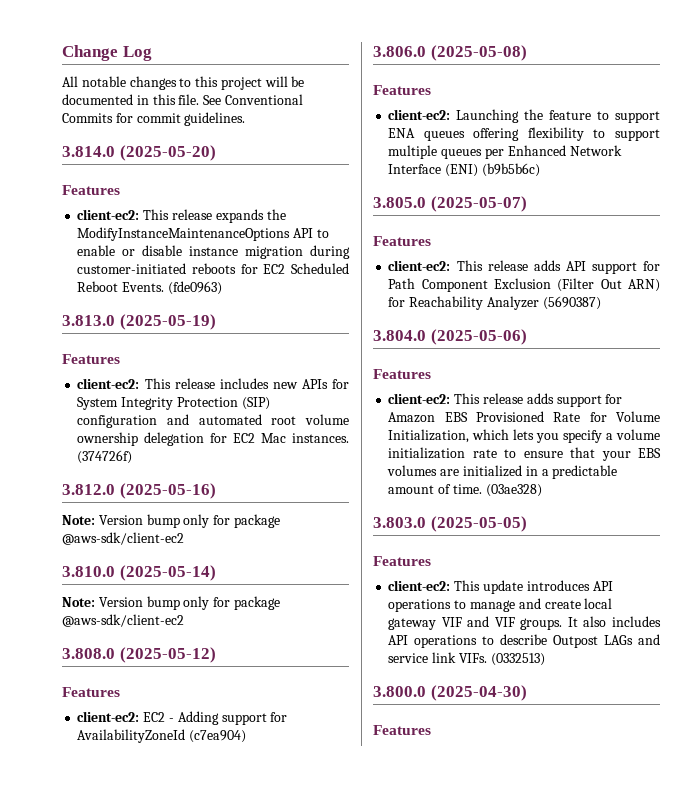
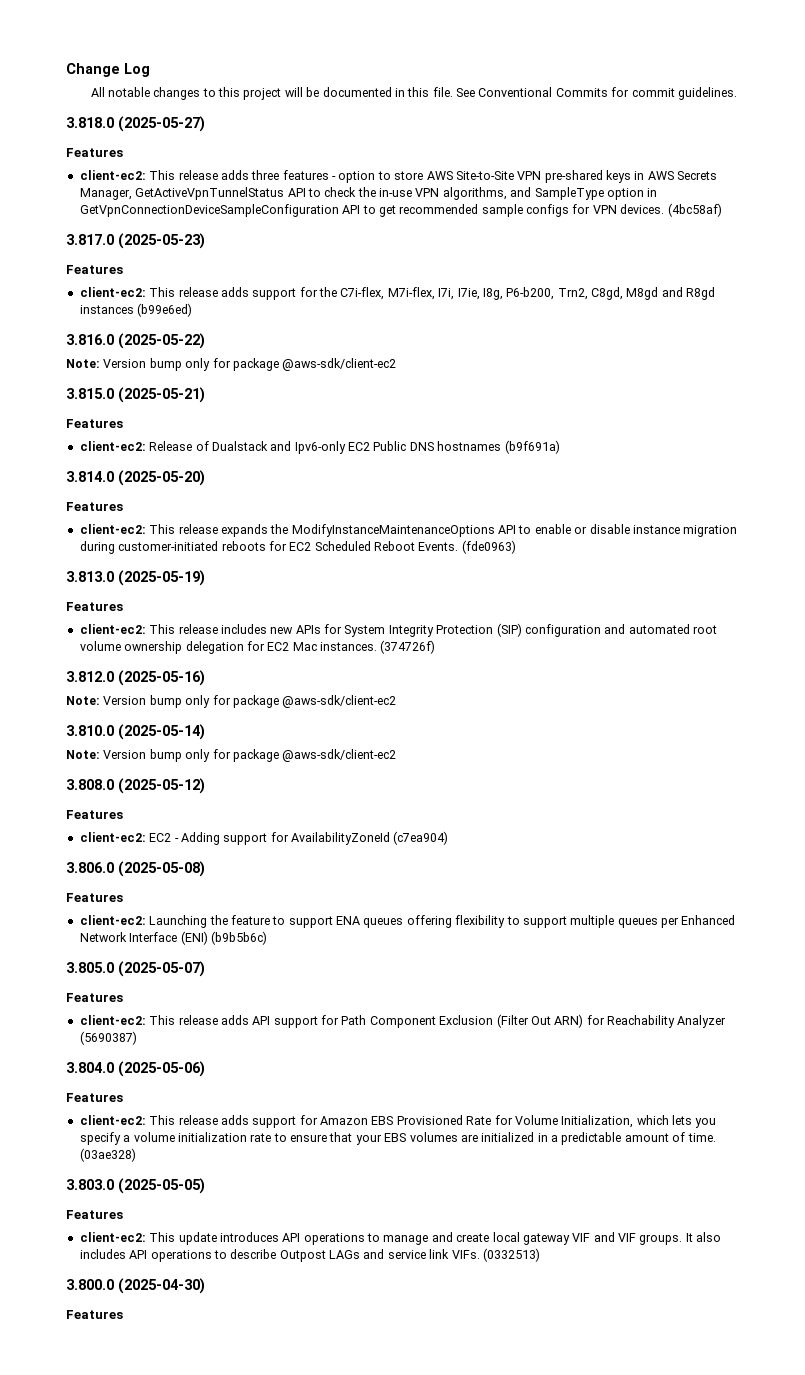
(246, 119) none -> [66,116,205,132] [66,148,123,157] [79,170,718,183] [79,187,658,200] [79,203,722,217] [66,233,205,249] [66,265,123,274] [79,287,716,300] [79,303,193,317] [66,333,205,349] [66,358,397,371] [66,387,205,403] [66,419,123,428] [79,440,560,454] // 3.818.0 (2025-05-27) // Features // client-ec2: This release adds three features - option to store AWS Site-to-Site VPN pre-shared keys in AWS Secrets Manager, GetActiveVpnTunnelStatus API to check the in-use VPN algorithms, and SampleType option in GetVpnConnectionDeviceSampleConfiguration API to get recommended sample configs for VPN devices. (4bc58af) // 3.817.0 (2025-05-23) // Features // client-ec2: This release adds support for the C7i-flex, M7i-flex, I7i, I7ie, I8g, P6-b200, Trn2, C8gd, M8gd and R8gd instances (b99e6ed) // 3.816.0 (2025-05-22) // Note: Version bump only for package @aws-sdk/client-ec2 // 3.815.0 (2025-05-21) // Features // client-ec2: Release of Dualstack and Ipv6-only EC2 Public DNS hostnames (b9f691a)

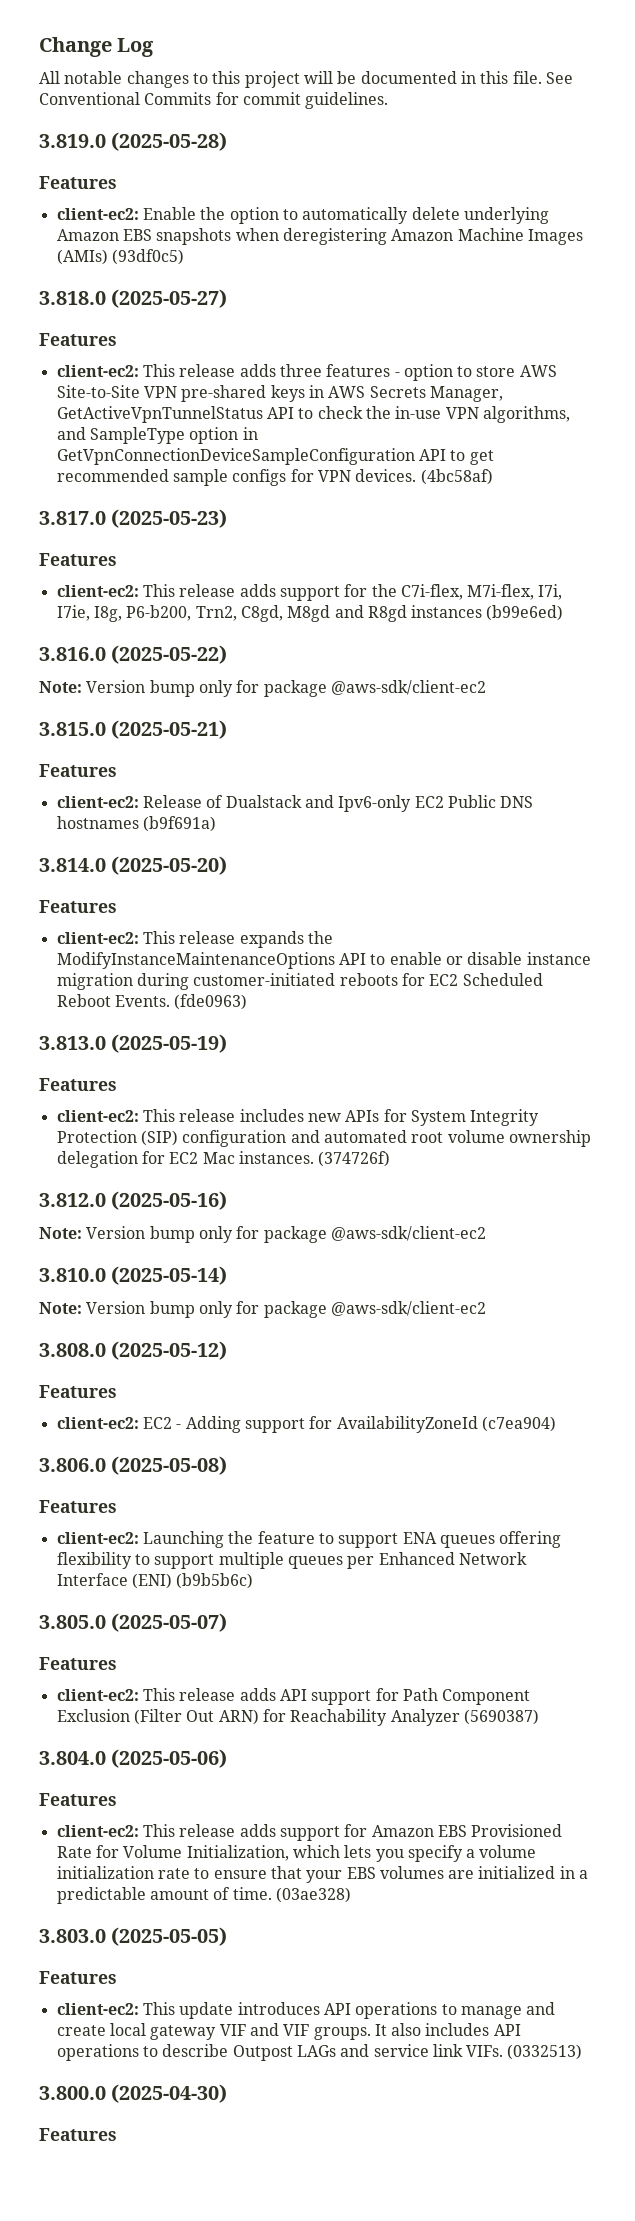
(737, 93) none -> [39,132,228,151] [39,176,117,189] [56,207,549,224] [56,228,583,245] [56,249,184,265] // 3.819.0 (2025-05-28) // Features // client-ec2: Enable the option to automatically delete underlying Amazon EBS snapshots when deregistering Amazon Machine Images (AMIs) (93df0c5)

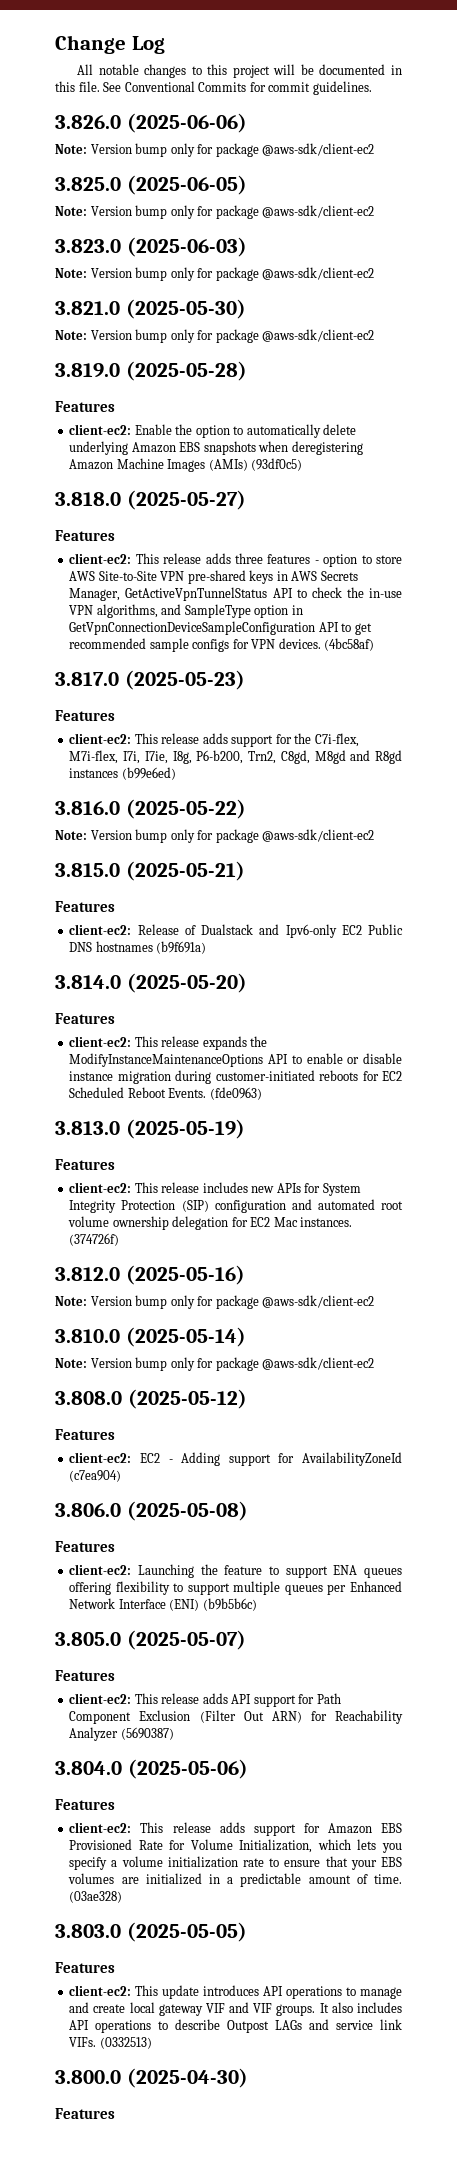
(389, 100) none -> [55,113,247,133] [55,143,375,157] [55,175,247,195] [55,205,375,219] [55,237,247,257] [55,267,375,281] [55,299,246,319] [55,329,375,343] // 3.826.0 (2025-06-06) // Note: Version bump only for package @aws-sdk/client-ec2 // 3.825.0 (2025-06-05) // Note: Version bump only for package @aws-sdk/client-ec2 // 3.823.0 (2025-06-03) // Note: Version bump only for package @aws-sdk/client-ec2 // 3.821.0 (2025-05-30) // Note: Version bump only for package @aws-sdk/client-ec2

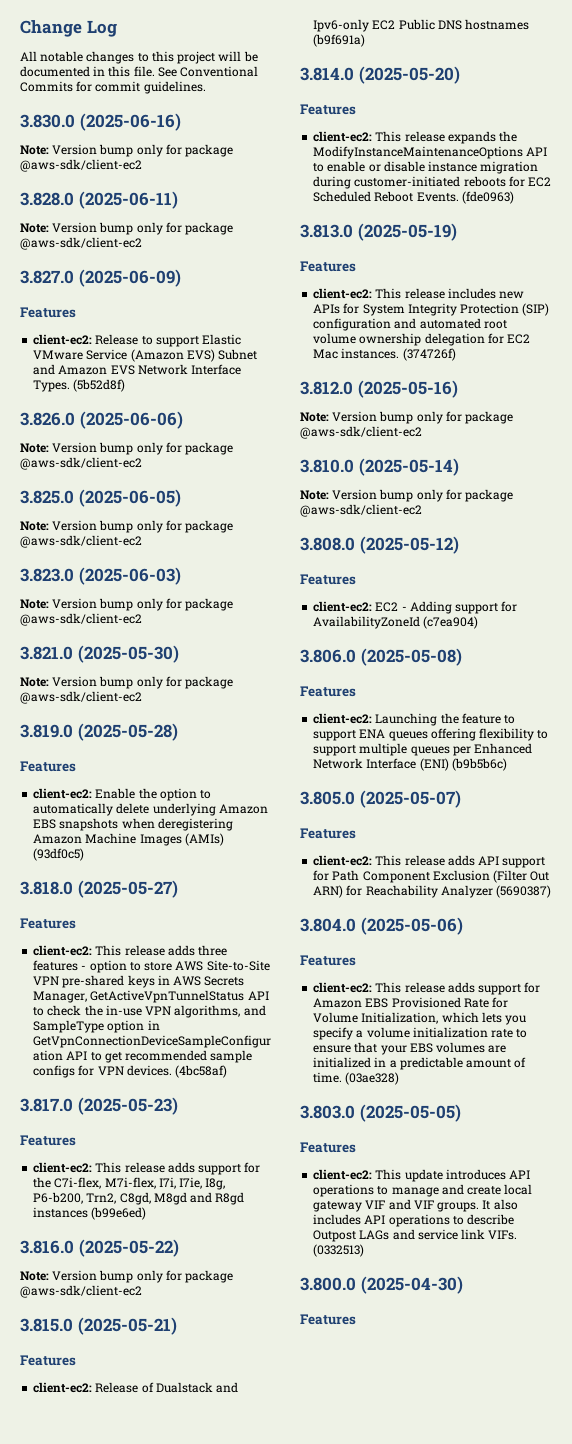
(372, 88) none -> [20,113,181,131] [20,144,234,157] [20,159,142,172] [20,191,178,209] [20,222,234,235] [20,237,142,250] [20,269,181,287] [20,307,76,318] [33,334,242,347] [33,349,258,362] [33,364,242,375] [33,379,126,392] // 3.830.0 (2025-06-16) // Note: Version bump only for package @aws-sdk/client-ec2 // 3.828.0 (2025-06-11) // Note: Version bump only for package @aws-sdk/client-ec2 // 3.827.0 (2025-06-09) // Features // client-ec2: Release to support Elastic VMware Service (Amazon EVS) Subnet and Amazon EVS Network Interface Types. (5b52d8f)

